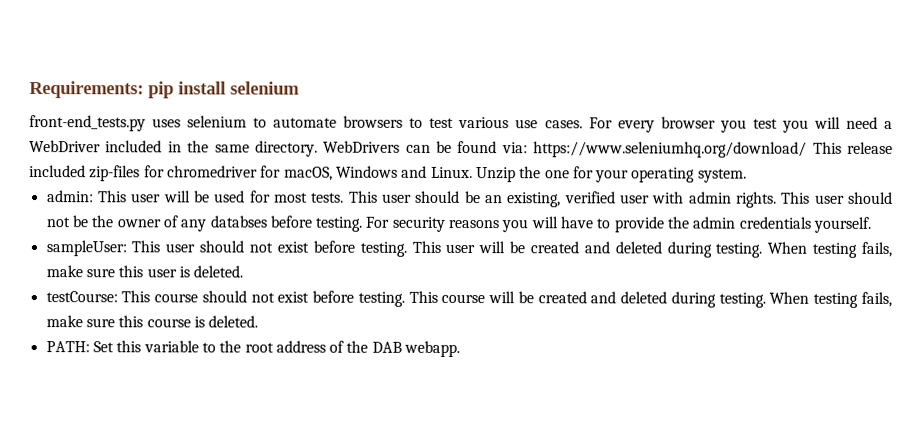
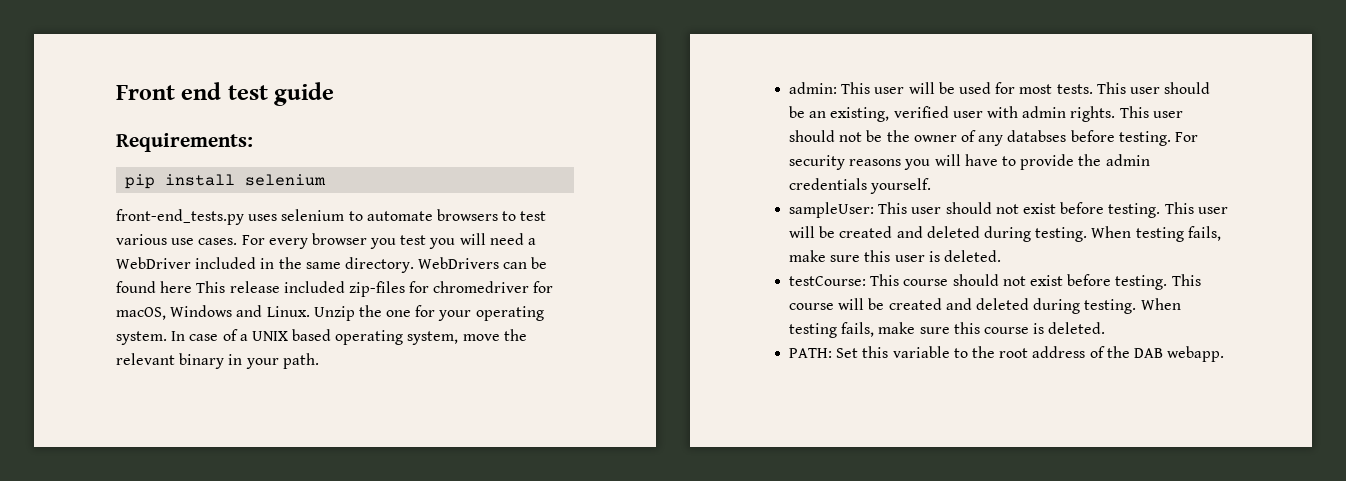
(29, 90) none -> [116,82,335,106] Front end test guide //
(144, 90) none -> (253, 142) //
[501,141,808,158] via: https://www.seleniumhq.org/download/ -> [160,281,193,293] here
(747, 175) none -> [171,329,527,345] [116,353,319,369] In case of a UNIX based operating system, move the relevant binary in your path.

